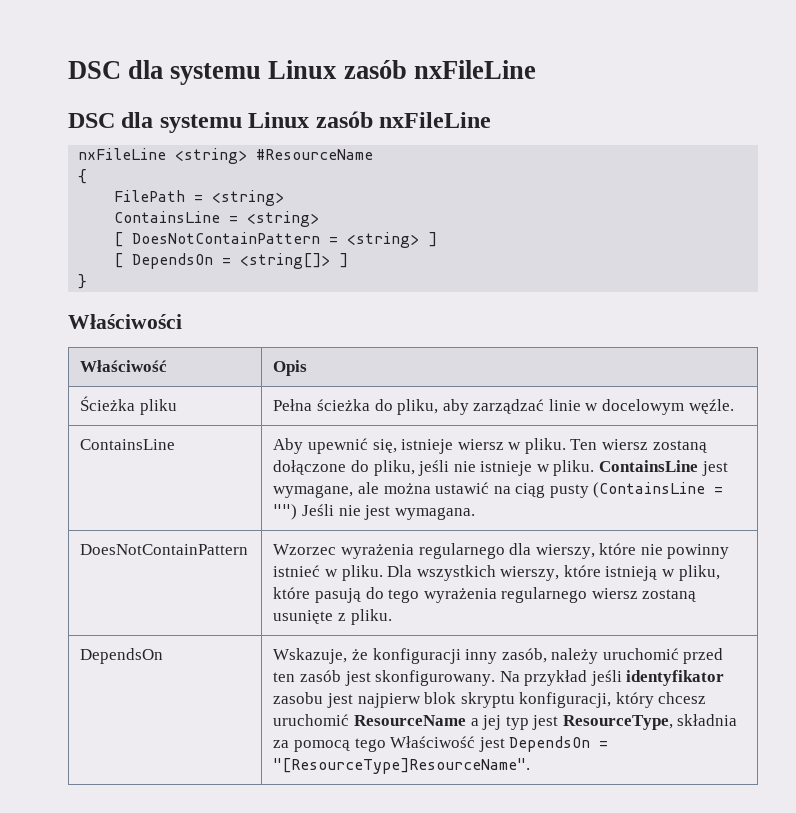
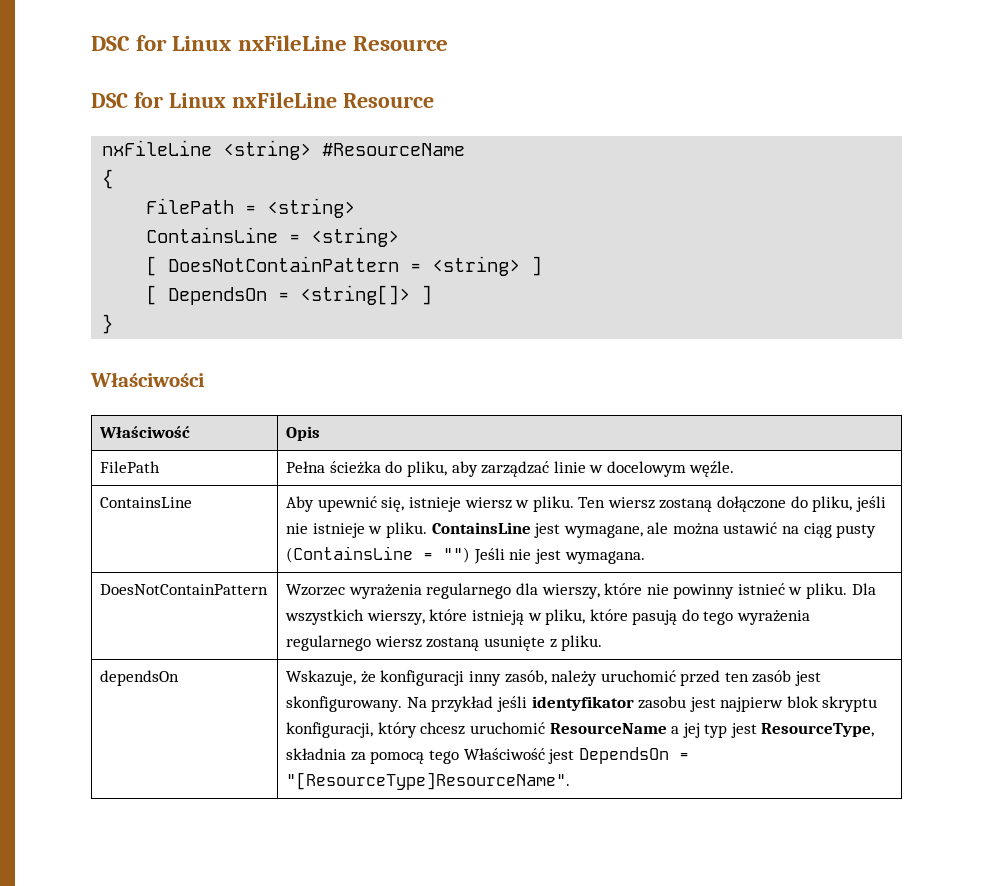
[68,60,536,85] [68,111,492,133] DSC dla systemu Linux zasób nxFileLine // DSC dla systemu Linux zasób nxFileLine -> [91,35,448,51] [91,92,434,108] DSC for Linux nxFileLine Resource // DSC for Linux nxFileLine Resource
[80,396,177,415] Ścieżka pliku -> [100,461,161,473] FilePath
[80,648,164,664] DependsOn -> [100,670,180,686] dependsOn

